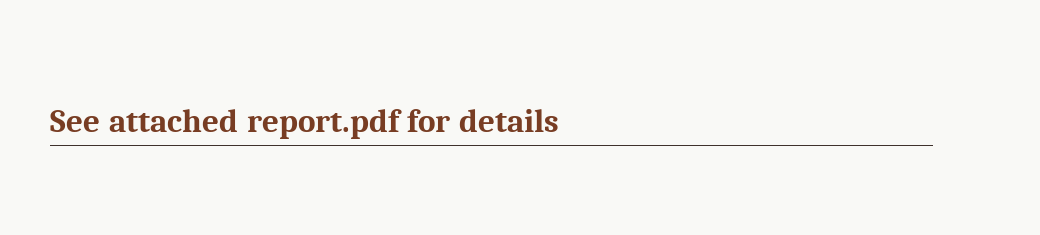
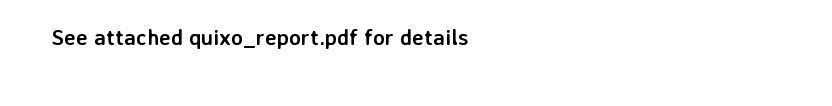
[246,109,402,139] report.pdf -> [189,29,358,49] quixo_report.pdf

